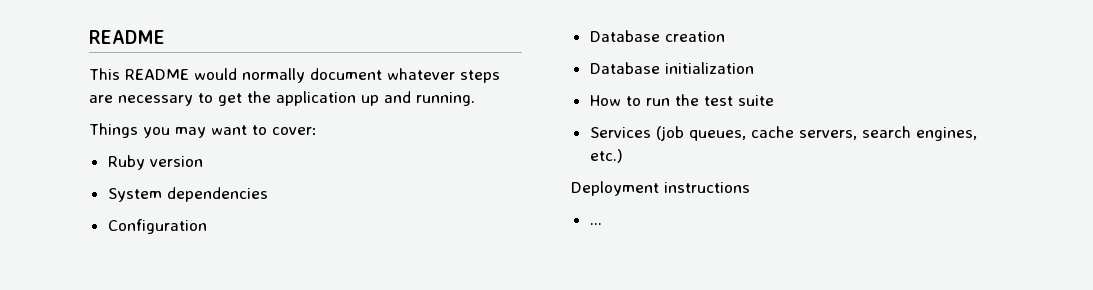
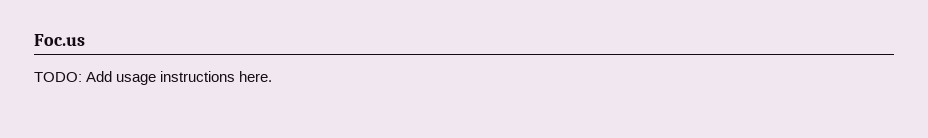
[89,30,165,44] [89,68,500,83] [89,91,475,106] [89,123,317,138] [107,155,203,170] [107,187,268,202] [107,219,207,234] [589,30,725,42] [589,62,754,74] [589,94,774,106] [589,126,977,141] [589,149,623,163] [571,181,659,196] README // This README would normally document whatever steps are necessary to get the application up and running. // Things you may want to cover: // Ruby version // System dependencies // Configuration // Database creation // Database initialization // How to run the test suite // Services (job queues, cache servers, search engines, etc.) // Deployment -> [34,34,85,46] [34,71,157,85] Foc.us // TODO: Add usage
[589,223,602,225] // ... -> [239,71,273,82] here.

